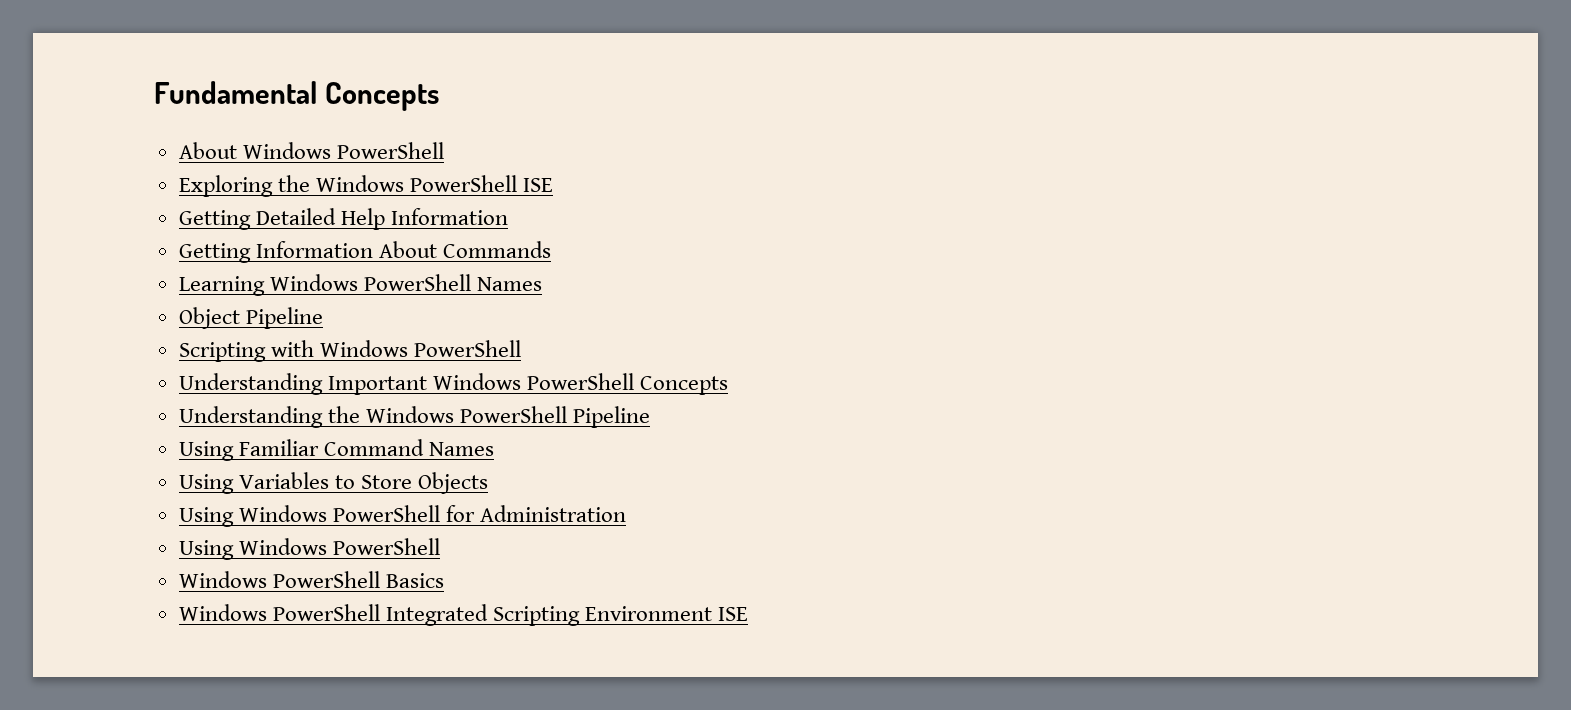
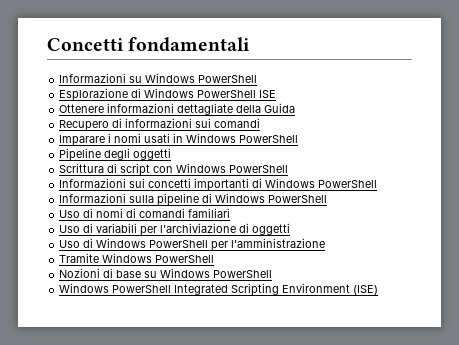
[154,81,440,111] [178,142,444,159] [178,175,310,197] Fundamental Concepts // About Windows PowerShell // Exploring the -> [47,37,251,52] [59,73,258,83] [59,88,142,101] Concetti fondamentali // Informazioni su Windows PowerShell // Esplorazione di
[178,208,508,230] [178,241,551,263] [178,274,542,296] [178,307,323,329] [178,340,521,362] [178,373,729,395] [178,406,651,428] [178,439,494,461] [178,472,489,494] [178,505,627,527] [178,538,440,560] [178,571,444,588] Getting Detailed Help Information // Getting Information About Commands // Learning Windows PowerShell Names // Object Pipeline // Scripting with Windows PowerShell // Understanding Important Windows PowerShell Concepts // Understanding the Windows PowerShell Pipeline // Using Familiar Command Names // Using Variables to Store Objects // Using Windows PowerShell for Administration // Using Windows PowerShell // Windows PowerShell Basics -> [59,103,296,115] [59,118,261,131] [59,133,299,146] [59,148,172,161] [59,163,289,176] [59,178,378,191] [59,193,328,206] [59,208,231,218] [59,223,291,236] [59,238,326,251] [59,253,215,263] [59,268,273,278] Ottenere informazioni dettagliate della Guida // Recupero di informazioni sui comandi // Imparare i nomi usati in Windows PowerShell // Pipeline degli oggetti // Scrittura di script con Windows PowerShell // Informazioni sui concetti importanti di Windows PowerShell // Informazioni sulla pipeline di Windows PowerShell // Uso di nomi di comandi familiari // Uso di variabili per l'archiviazione di oggetti // Uso di Windows PowerShell per l'amministrazione // Tramite Windows PowerShell // Nozioni di base su Windows PowerShell
[718,607,749,621] ISE -> [353,285,379,295] (ISE)

